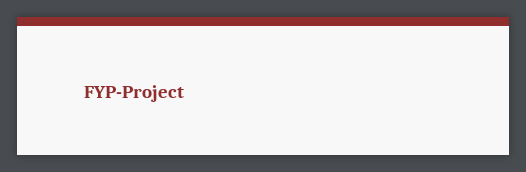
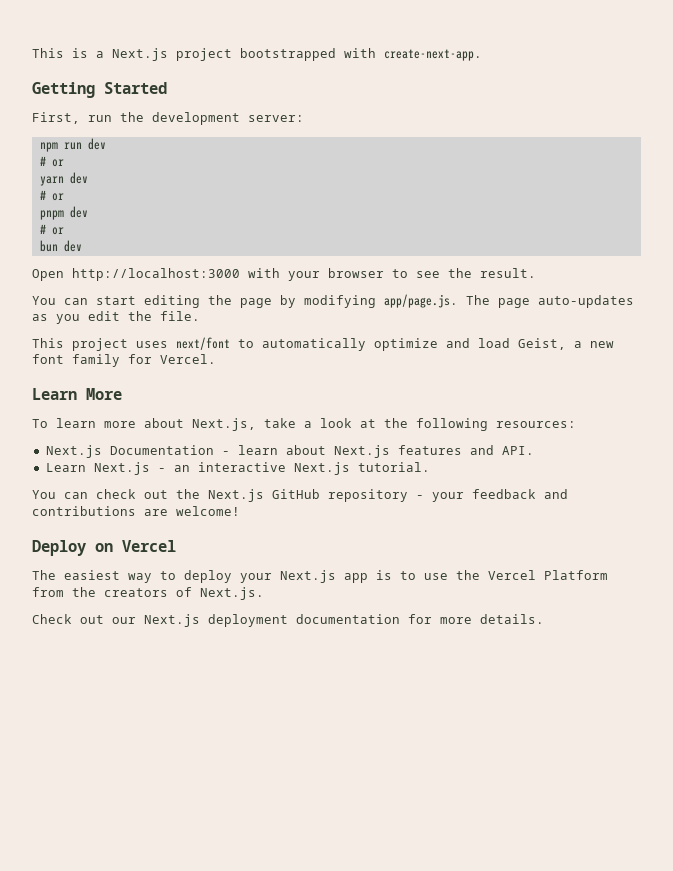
[84,85,184,102] FYP-Project -> [32,48,482,61] [32,82,167,98] [32,112,304,125] [39,138,106,152] [39,156,64,167] [39,172,88,186] [39,190,64,201] [39,206,88,220] [39,224,64,235] [39,240,82,252] [32,268,536,281] [32,294,634,308] [32,311,200,324] [32,337,614,351] [32,354,216,367] [32,388,122,400] [32,418,576,431] [45,445,534,458] [45,462,430,475] [32,489,568,502] [32,506,240,516] [32,540,176,556] [32,570,608,583] [32,587,264,600] [32,614,544,627] This is a Next.js project bootstrapped with create-next-app. // Getting Started // First, run the development server: // npm run dev // # or // yarn dev // # or // pnpm dev // # or // bun dev // Open http://localhost:3000 with your browser to see the result. // You can start editing the page by modifying app/page.js. The page auto-updates as you edit the file. // This project uses next/font to automatically optimize and load Geist, a new font family for Vercel. // Learn More // To learn more about Next.js, take a look at the following resources: // Next.js Documentation - learn about Next.js features and API. // Learn Next.js - an interactive Next.js tutorial. // You can check out the Next.js GitHub repository - your feedback and contributions are welcome! // Deploy on Vercel // The easiest way to deploy your Next.js app is to use the Vercel Platform from the creators of Next.js. // Check out our Next.js deployment documentation for more details.

